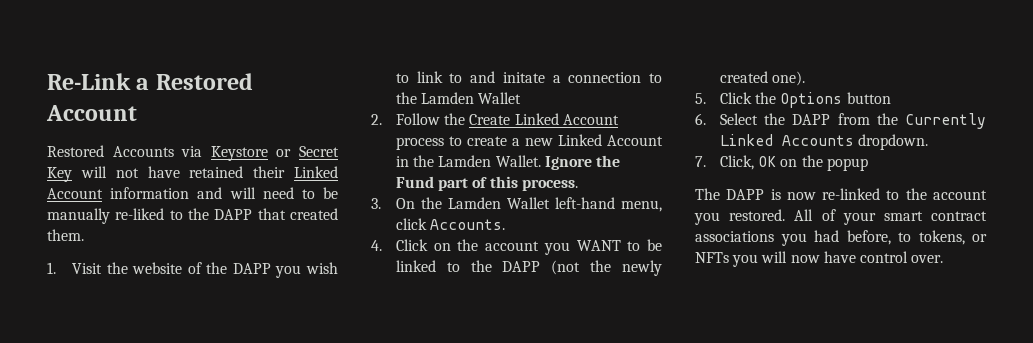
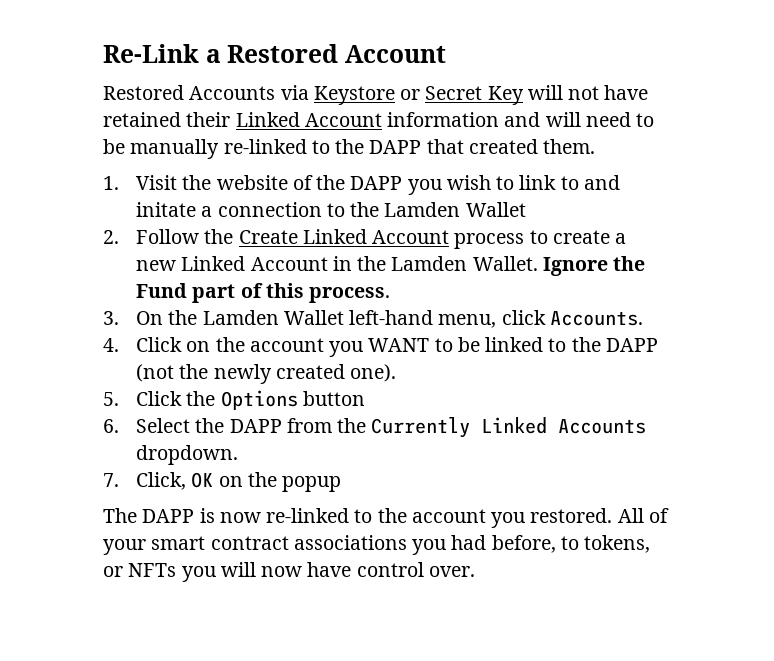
[115,208,165,220] re-liked -> [223,139,307,154] re-linked

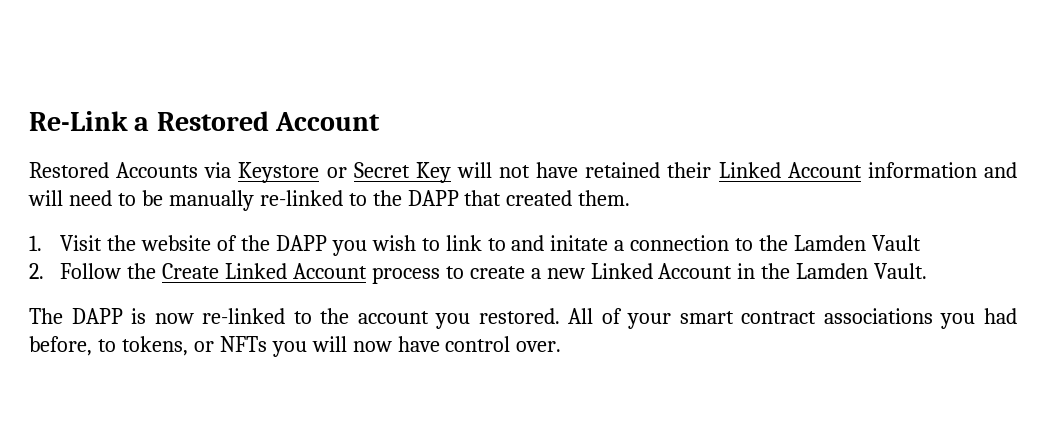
[465,202,526,217] Wallet -> [872,235,922,251] Vault
[472,256,646,276] [136,283,391,303] [103,310,643,328] [103,337,658,357] [136,364,397,384] [103,390,365,410] [103,417,647,438] [136,445,239,465] [103,472,342,492] Wallet. Ignore the Fund part of this process. // 3. On the Lamden Wallet left-hand menu, click Accounts. // 4. Click on the account you WANT to be linked to the DAPP (not the newly created one). // 5. Click the Options button // 6. Select the DAPP from the Currently Linked Accounts dropdown. // 7. Click, OK on the popup -> [874,263,928,279] Vault.

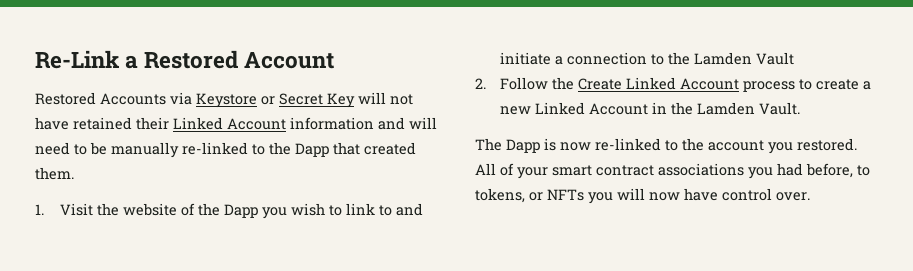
[407,190,459,206] DAPP -> [295,143,329,157] Dapp
[275,235,327,251] DAPP -> [224,204,259,218] Dapp
[550,235,609,251] initate -> [500,52,552,65] initiate
[71,308,123,324] DAPP -> [506,139,540,153] Dapp

